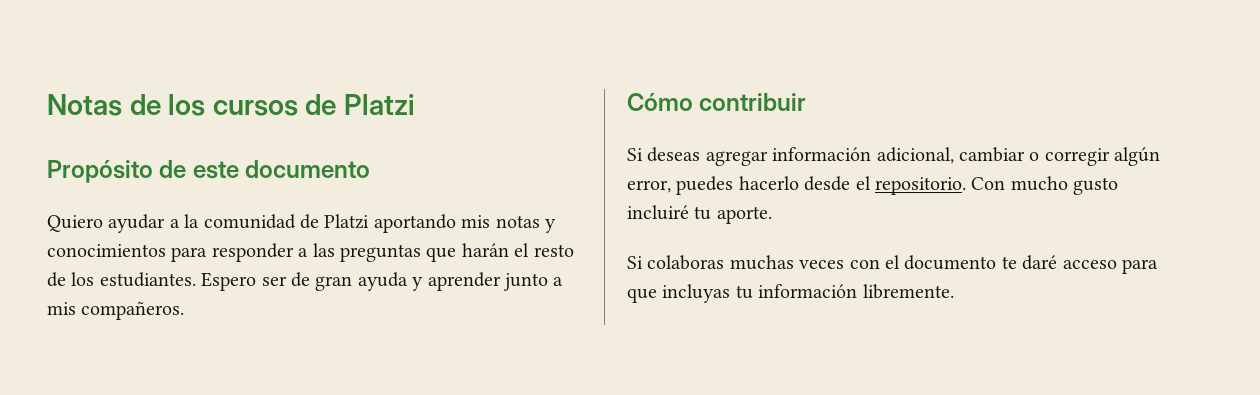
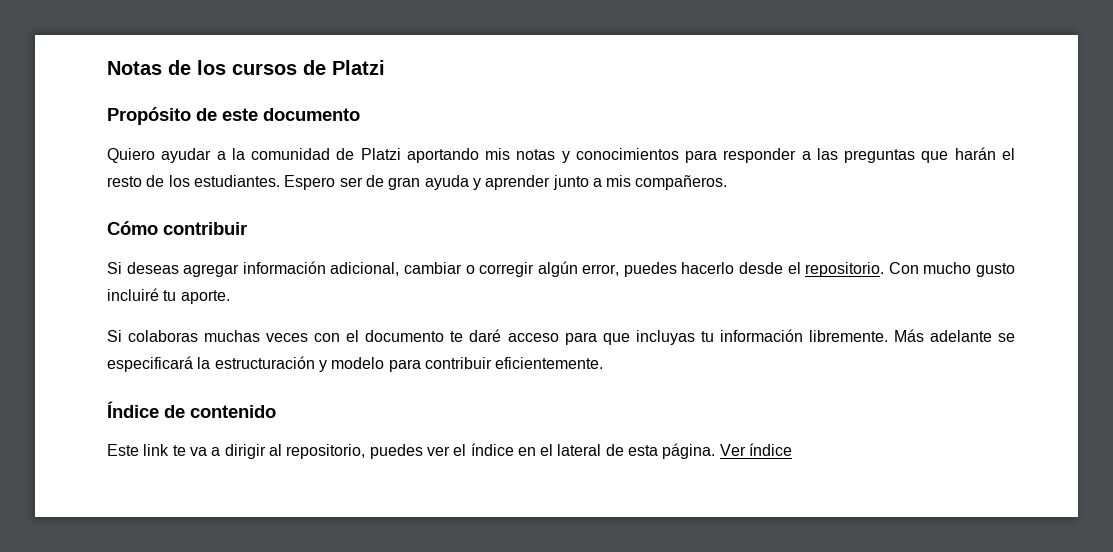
(954, 291) none -> [893,329,1015,342] [107,356,604,372] [107,401,276,418] [107,443,793,459] Más adelante se especificará la estructuración y modelo para contribuir eficientemente. // Índice de contenido // Este link te va a dirigir al repositorio, puedes ver el índice en el lateral de esta página. Ver índice

